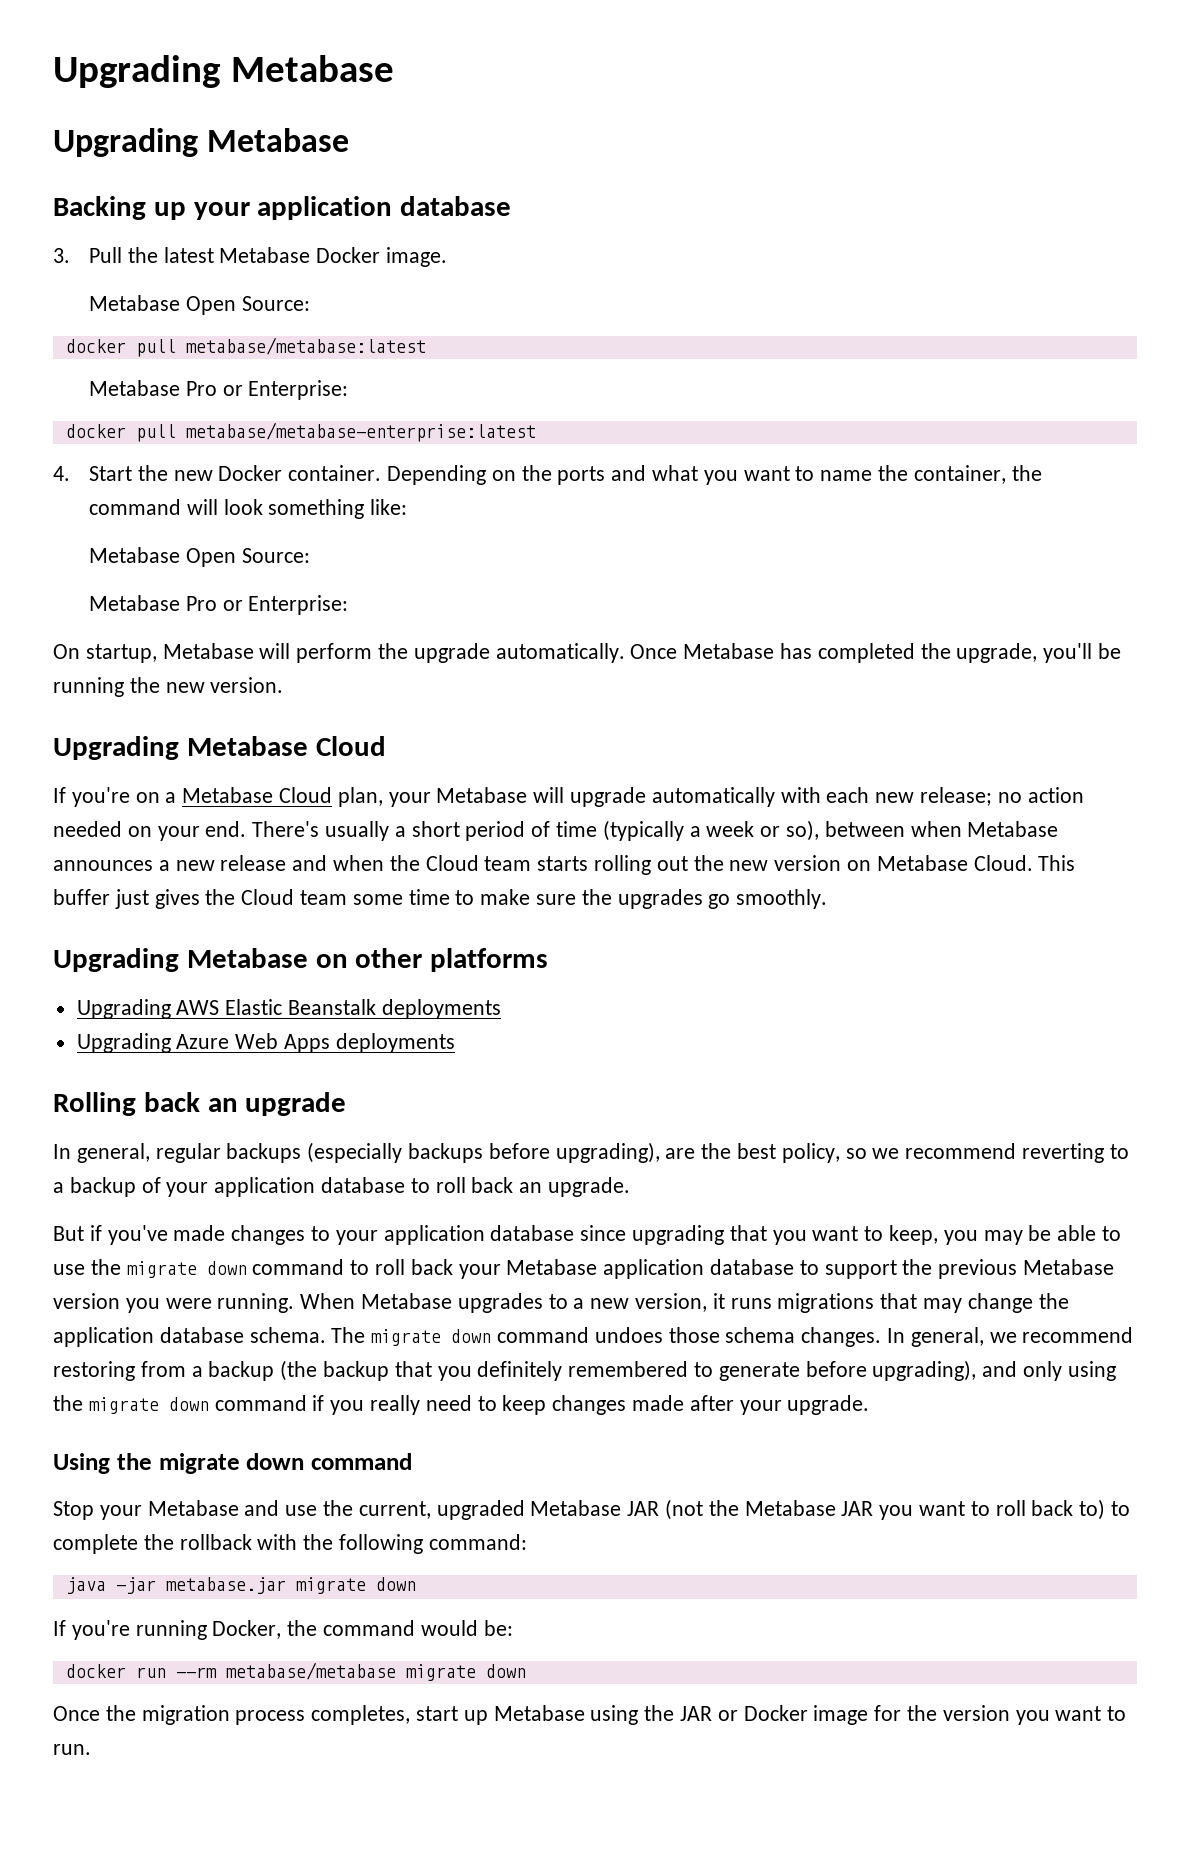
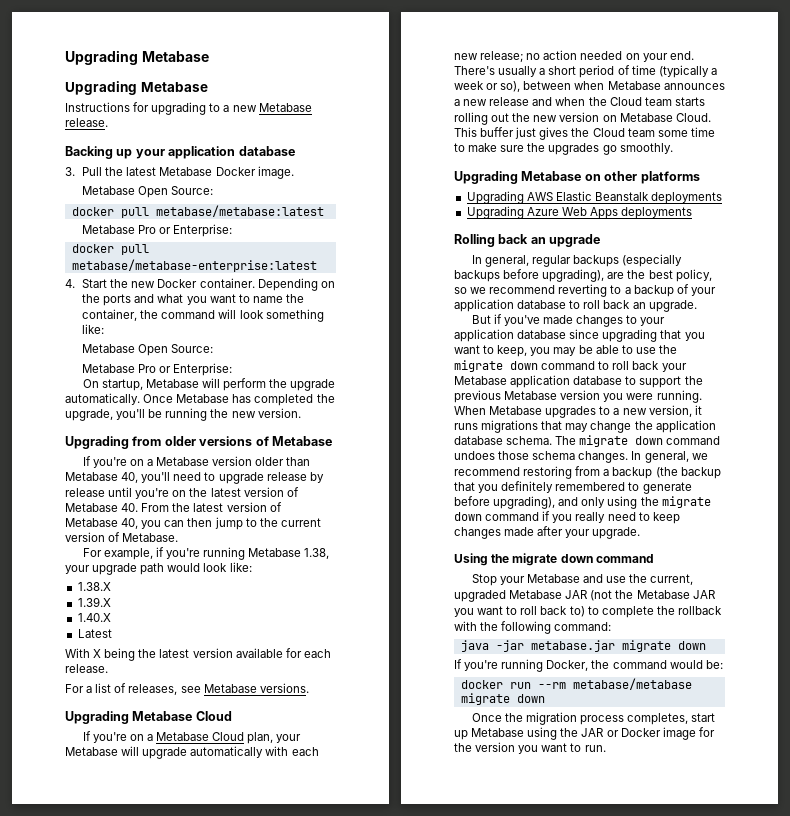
(350, 140) none -> [65,102,312,115] [65,118,108,127] // Instructions for upgrading to a new Metabase release.
(284, 685) none -> [65,436,332,449] [82,456,311,468] [65,472,324,484] [65,487,299,499] [65,502,282,512] [65,517,321,530] [65,532,179,542] [82,547,330,560] [65,562,252,575] [77,582,111,591] [77,597,111,607] [77,613,111,622] [77,629,112,638] [65,648,331,661] [65,664,108,673] [65,683,309,695] // Upgrading from older versions of Metabase // If you're on a Metabase version older than Metabase 40, you'll need to upgrade release by release until you're on the latest version of Metabase 40. From the latest version of Metabase 40, you can then jump to the current version of Metabase. // For example, if you're running Metabase 1.38, your upgrade path would look like: // 1.38.X // 1.39.X // 1.40.X // Latest // With X being the latest version available for each release. // For a list of releases, see Metabase versions.

